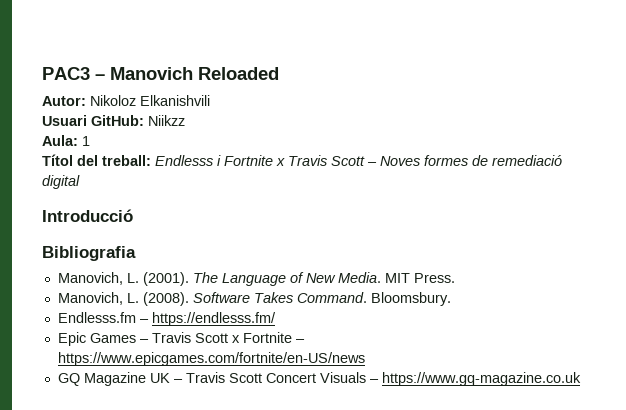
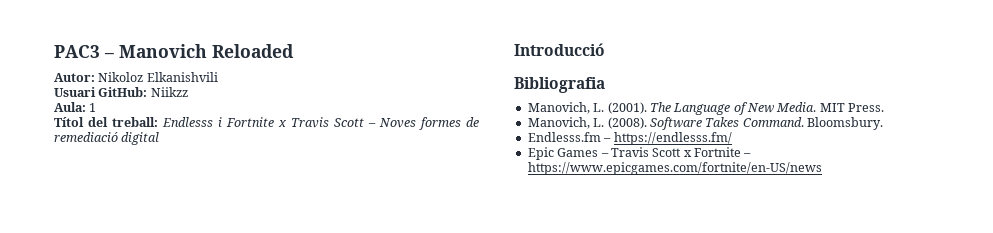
[57,372,581,386] // GQ Magazine UK – Travis Scott Concert Visuals – https://www.gq-magazine.co.uk -> (822, 168) none

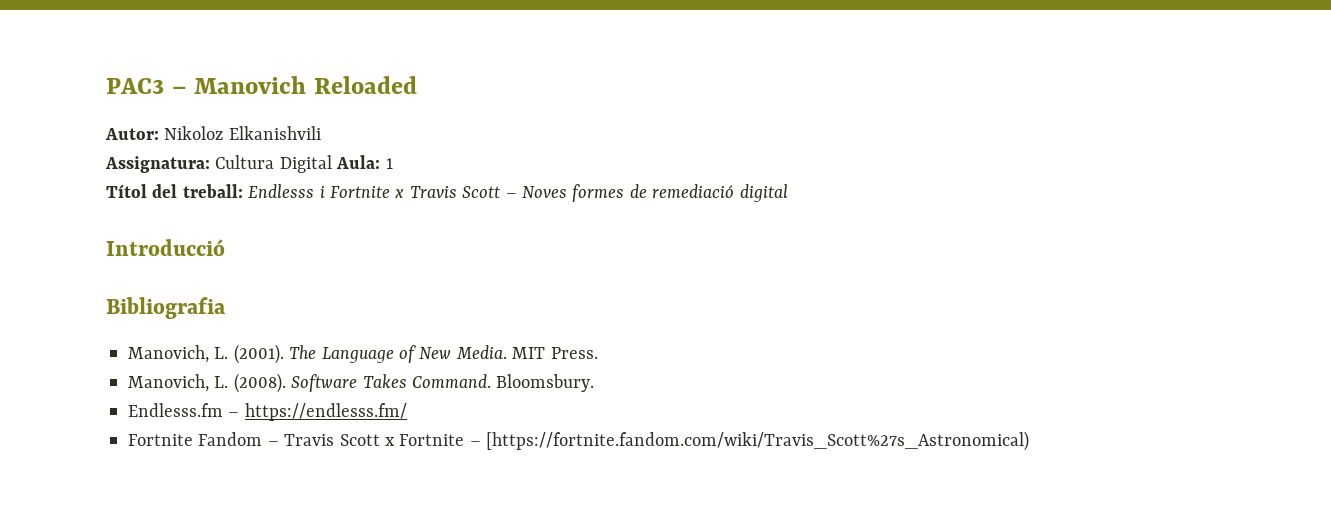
[54,87,188,97] Usuari GitHub: Niikzz // -> [105,155,332,173] Assignatura: Cultura Digital
[527,147,599,160] Epic Games -> [128,432,263,446] Fortnite Fandom
[527,162,822,175] https://www.epicgames.com/fortnite/en-US/news -> [486,431,1030,451] [https://fortnite.fandom.com/wiki/Travis_Scott%27s_Astronomical)

